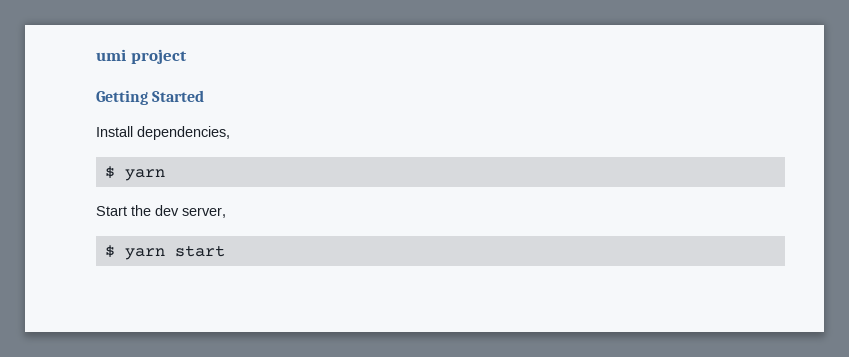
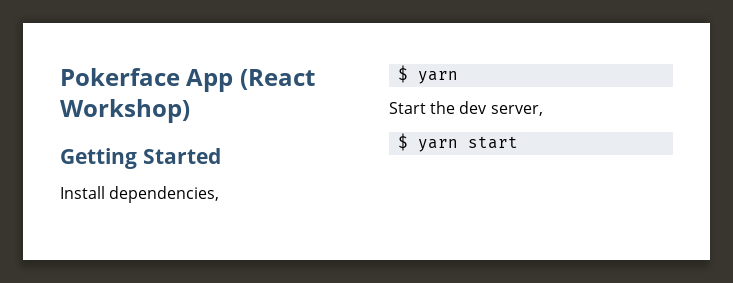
[96,49,187,64] umi project -> [60,68,315,92] [60,99,190,123] Pokerface App (React Workshop)

